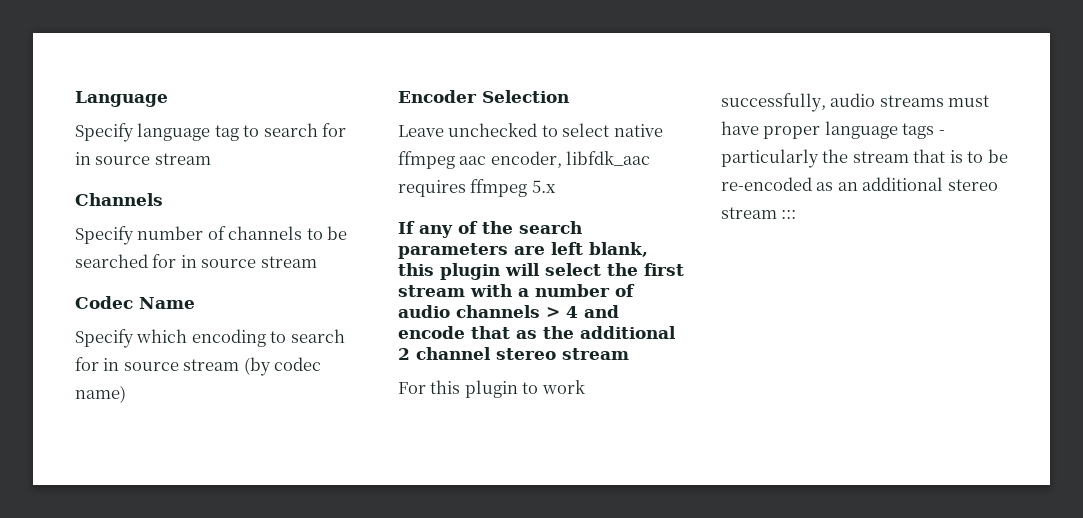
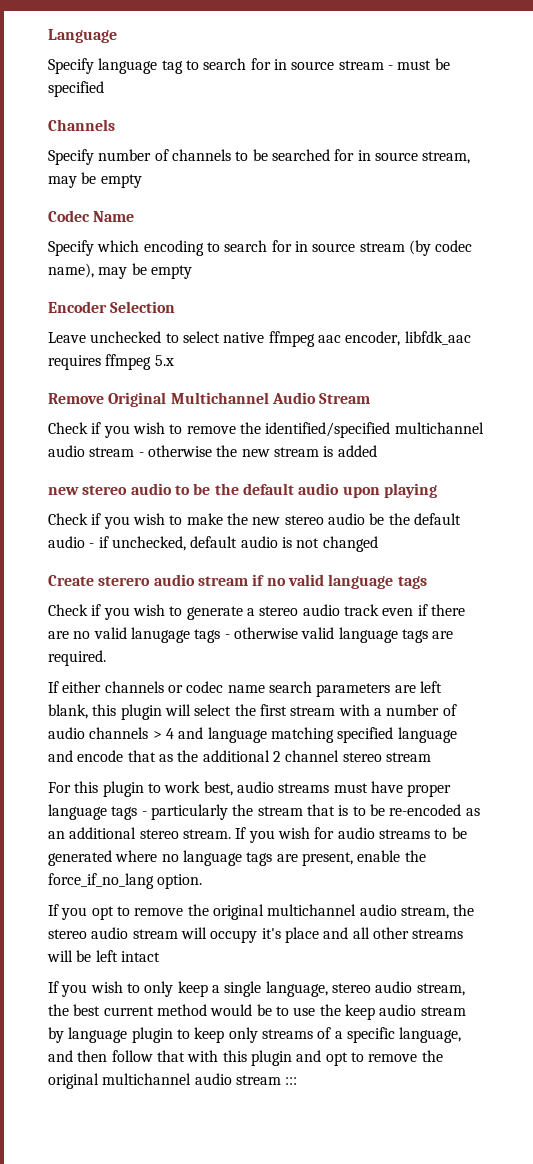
(211, 159) none -> [387,58,450,70] [48,81,104,97] - must be specified
[260,256,317,268] stream -> [422,151,471,164] [48,172,142,188] stream, may be empty
[75,385,126,403] name) -> [48,263,192,279] name), may be empty
[398,221,513,238] If any of the -> [48,392,371,407] [48,422,484,438] [48,445,377,457] [48,483,437,498] [48,513,461,529] [48,536,378,552] [48,574,427,589] [48,604,465,620] [48,627,454,643] [48,650,106,666] [48,681,265,693] Remove Original Multichannel Audio Stream // Check if you wish to remove the identified/specified multichannel audio stream - otherwise the new stream is added // new stereo audio to be the default audio upon playing // Check if you wish to make the new stereo audio be the default audio - if unchecked, default audio is not changed // Create sterero audio stream if no valid language tags // Check if you wish to generate a stereo audio track even if there are no valid lanugage tags - otherwise valid language tags are required. // If either channels or codec name
(619, 311) none -> [207,727,457,743] [48,750,73,762] language matching specified language and
[721,93,826,112] successfully, -> [203,781,233,796] best,
(998, 185) none -> [182,827,467,843] [48,850,426,866] [48,873,203,889] [48,904,475,920] [48,927,464,943] [47,950,160,962] [48,981,465,997] [48,1004,466,1020] [48,1027,462,1043] [48,1050,443,1066] [48,1073,232,1089] stream. If you wish for audio streams to be generated where no language tags are present, enable the force_if_no_lang option. // If you opt to remove the original multichannel audio stream, the stereo audio stream will occupy it's place and all other streams will be left intact // If you wish to only keep a single language, stereo audio stream, the best current method would be to use the keep audio stream by language plugin to keep only streams of a specific language, and then follow that with this plugin and opt to remove the original multichannel audio

